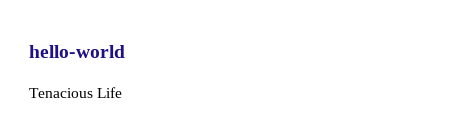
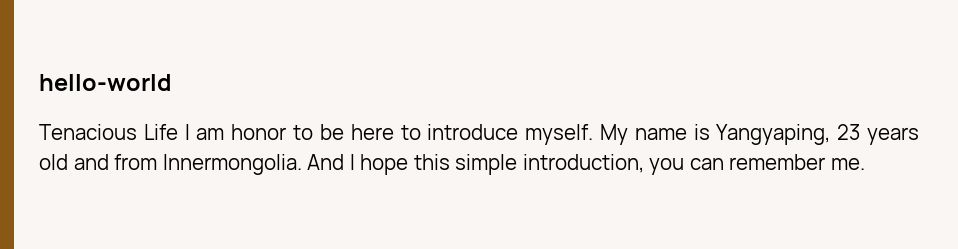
(123, 92) none -> [184,124,919,145] [39,154,865,175] I am honor to be here to introduce myself. My name is Yangyaping, 23 years old and from Innermongolia. And I hope this simple introduction, you can remember me.

